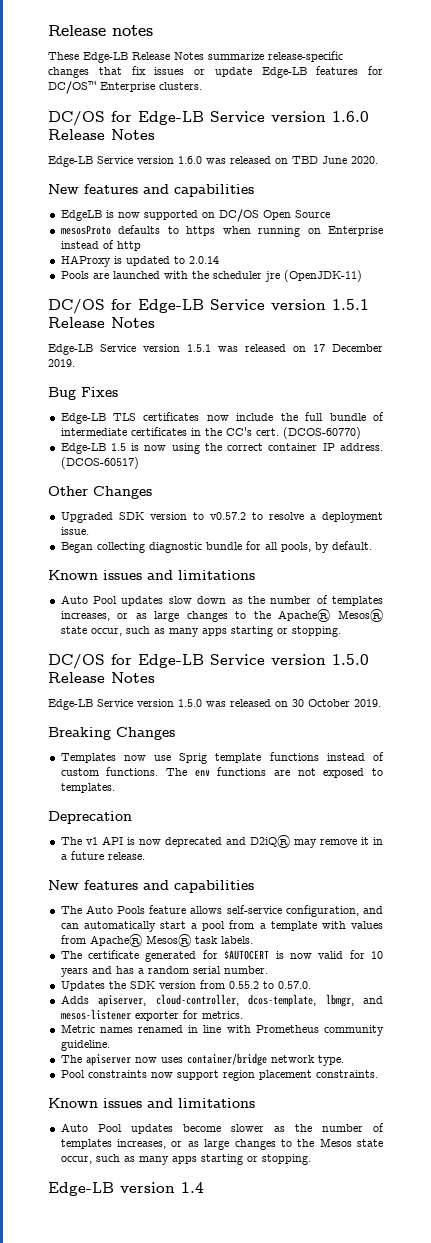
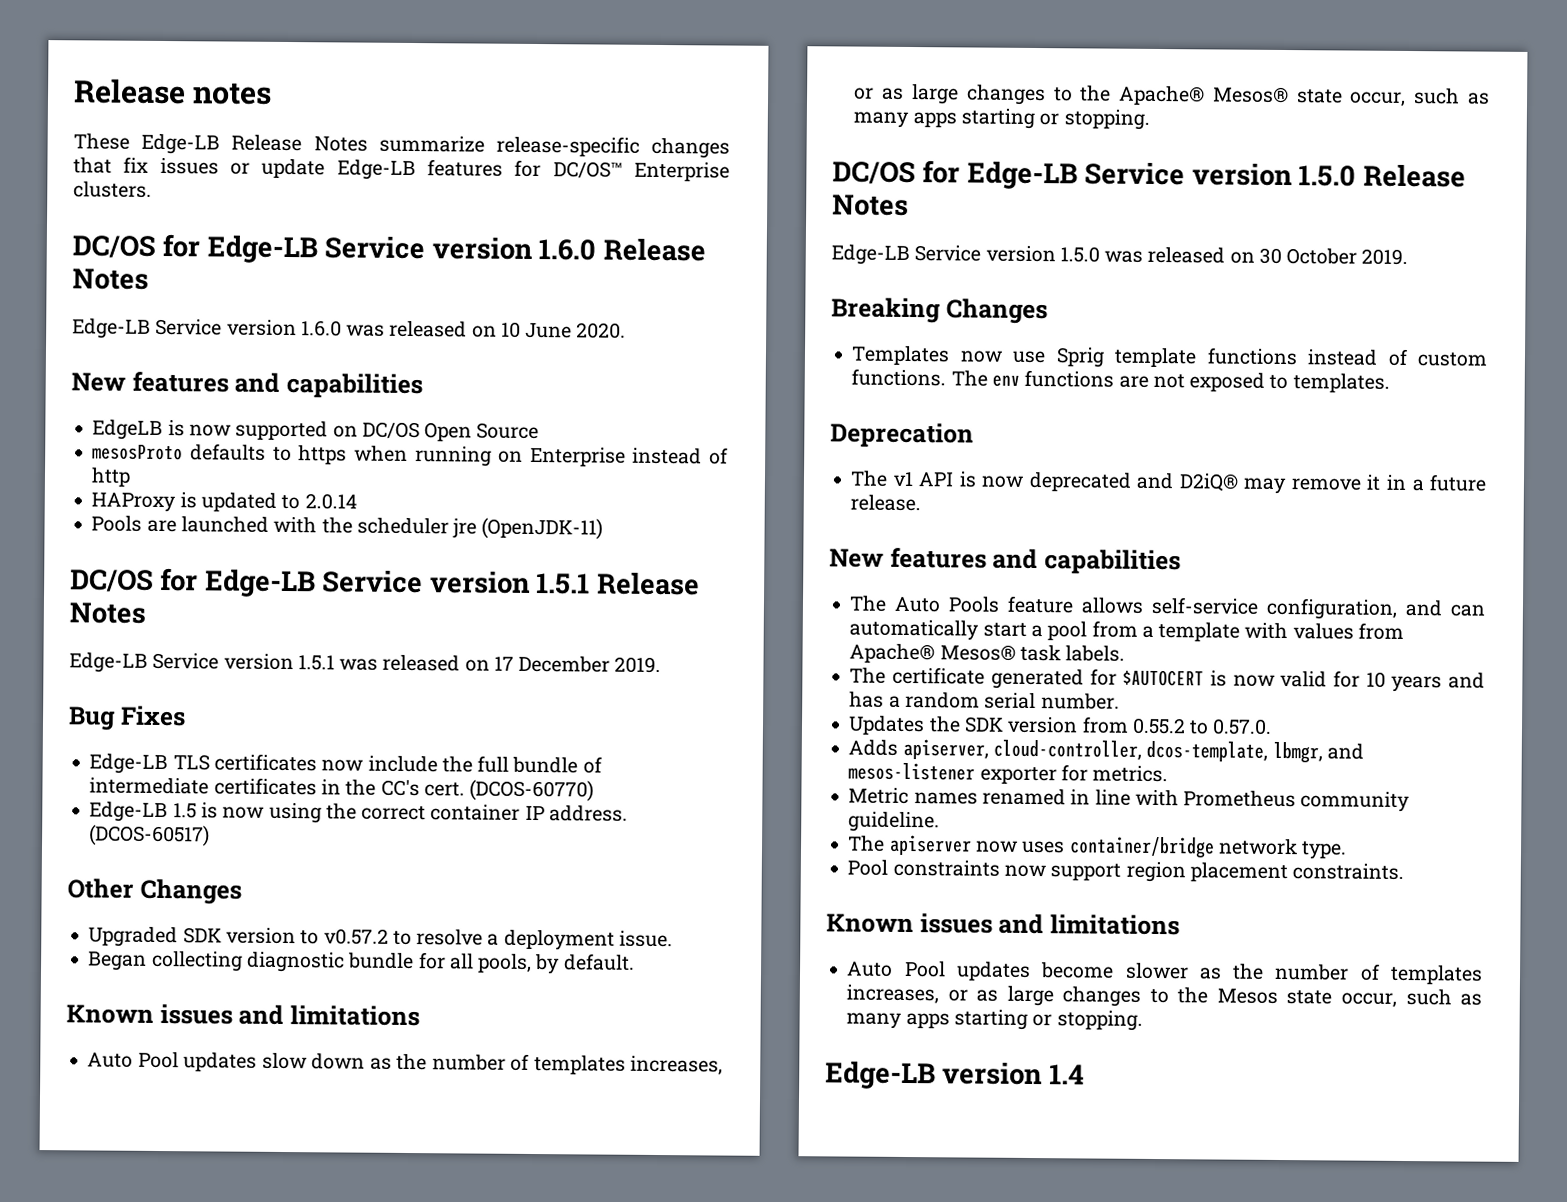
[292,156,318,164] TBD -> [500,321,521,338] 10

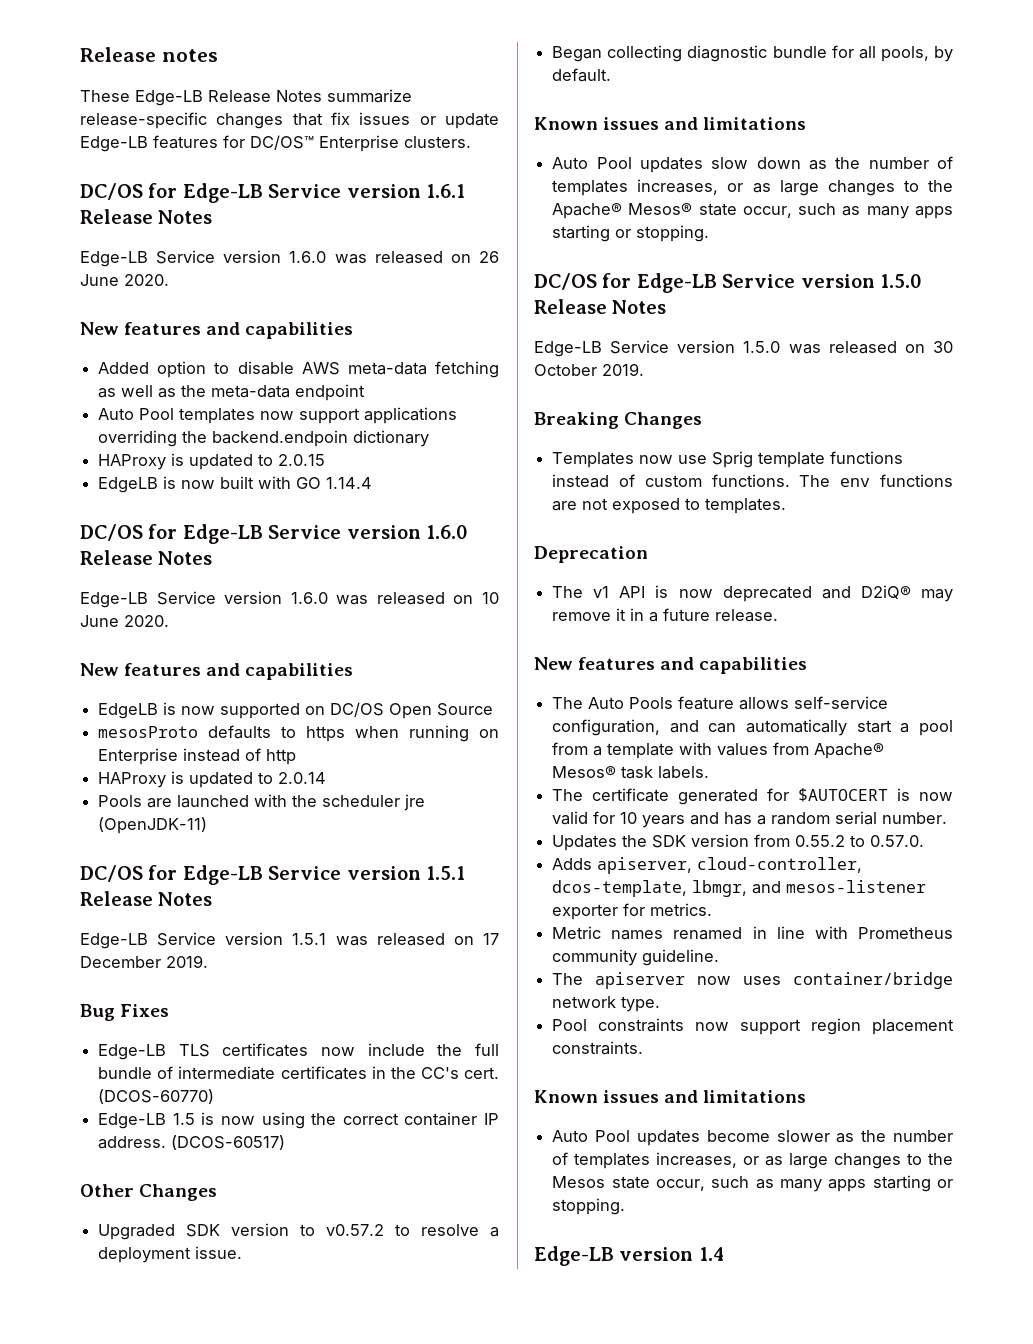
(152, 189) none -> [80,183,465,203] [80,209,213,224] [80,250,500,267] [80,274,169,286] [80,322,354,339] [98,361,499,378] [98,384,366,401] [98,407,458,424] [98,430,430,447] [98,453,326,470] [98,476,373,493] // DC/OS for Edge-LB Service version 1.6.1 Release Notes // Edge-LB Service version 1.6.0 was released on 26 June 2020. // New features and capabilities // Added option to disable AWS meta-data fetching as well as the meta-data endpoint // Auto Pool templates now support applications overriding the backend.endpoin dictionary // HAProxy is updated to 2.0.15 // EdgeLB is now built with GO 1.14.4

